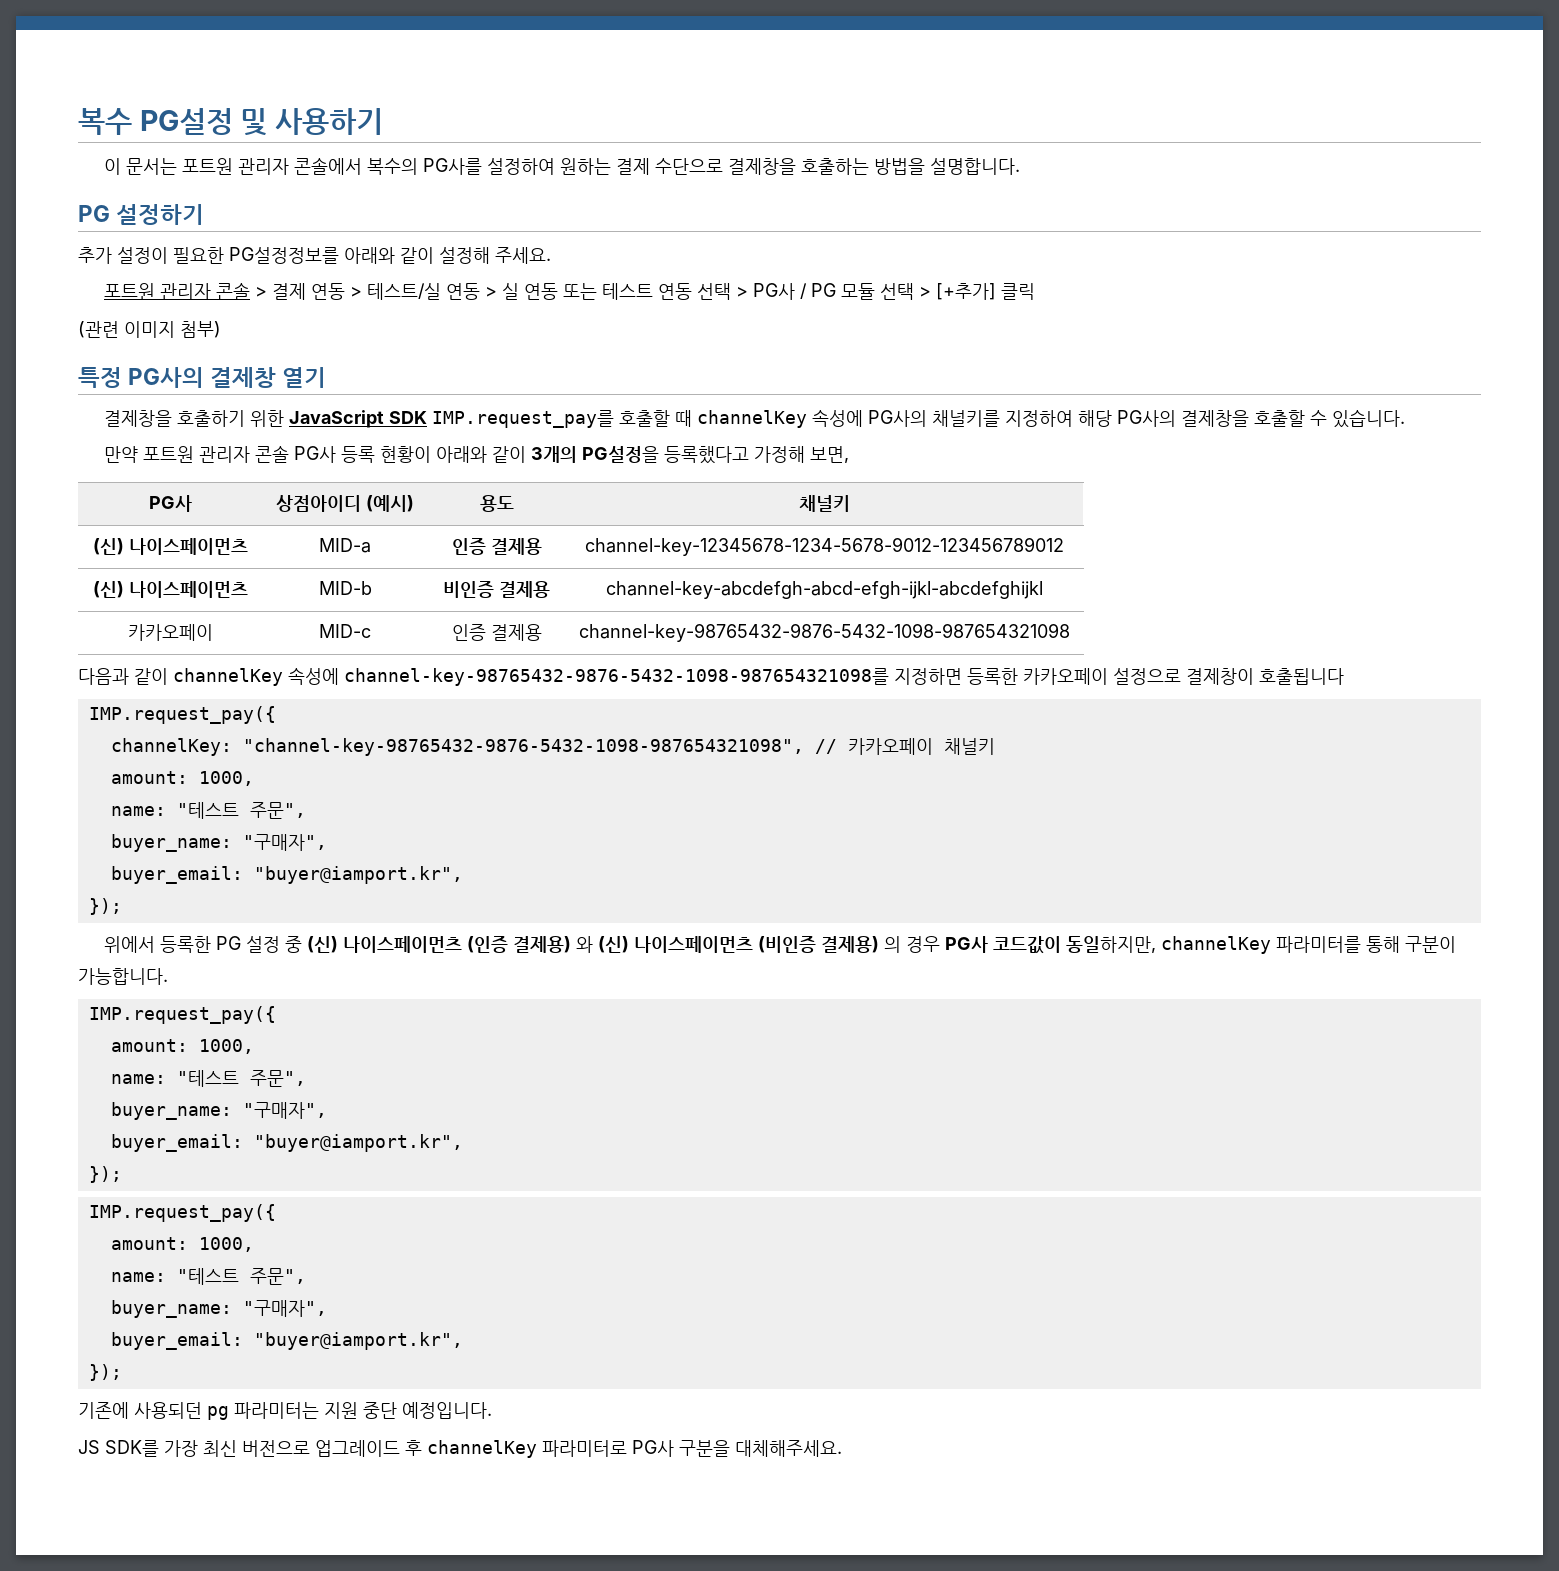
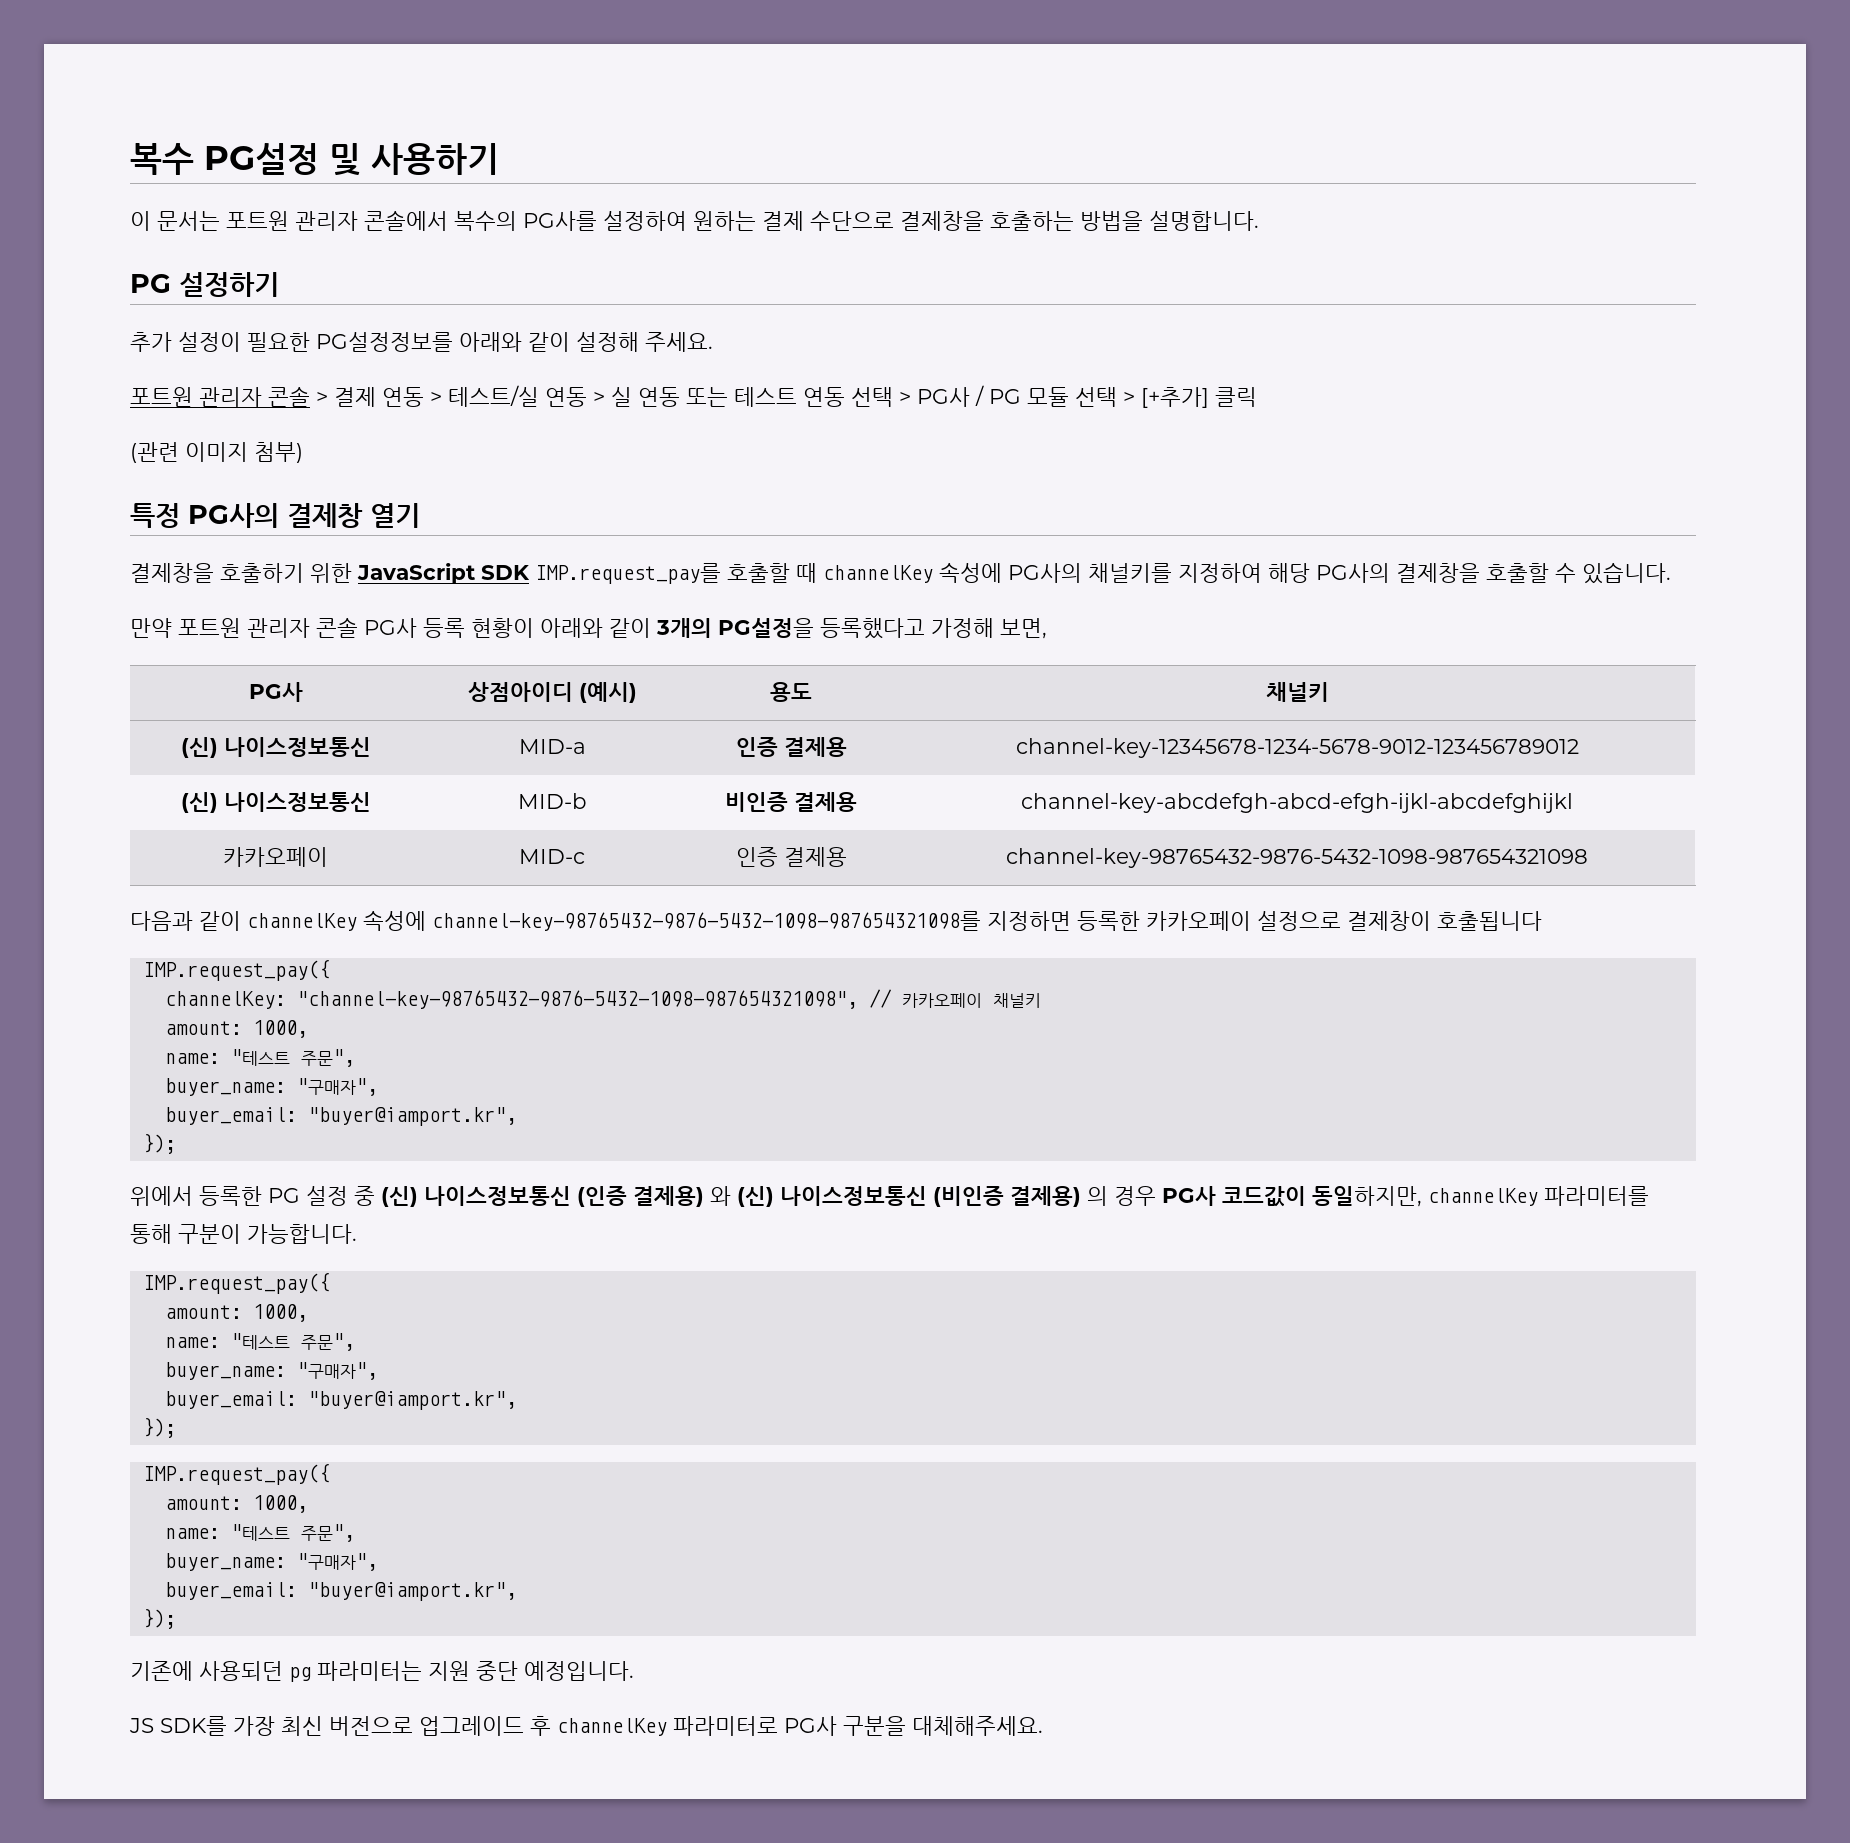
[128,538,248,555] 나이스페이먼츠 -> [223,737,371,757] 나이스정보통신
[128,581,248,598] 나이스페이먼츠 -> [223,792,371,812] 나이스정보통신
[342,936,462,953] 나이스페이먼츠 -> [424,1186,571,1206] 나이스정보통신
[633,936,753,953] 나이스페이먼츠 -> [780,1186,927,1206] 나이스정보통신

